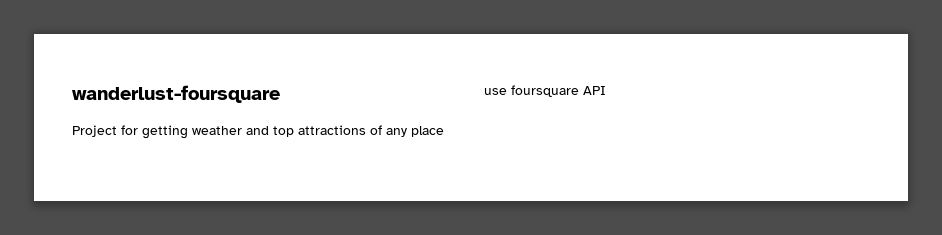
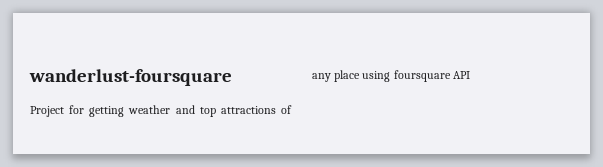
[484,88,507,95] use -> [362,71,391,82] using

